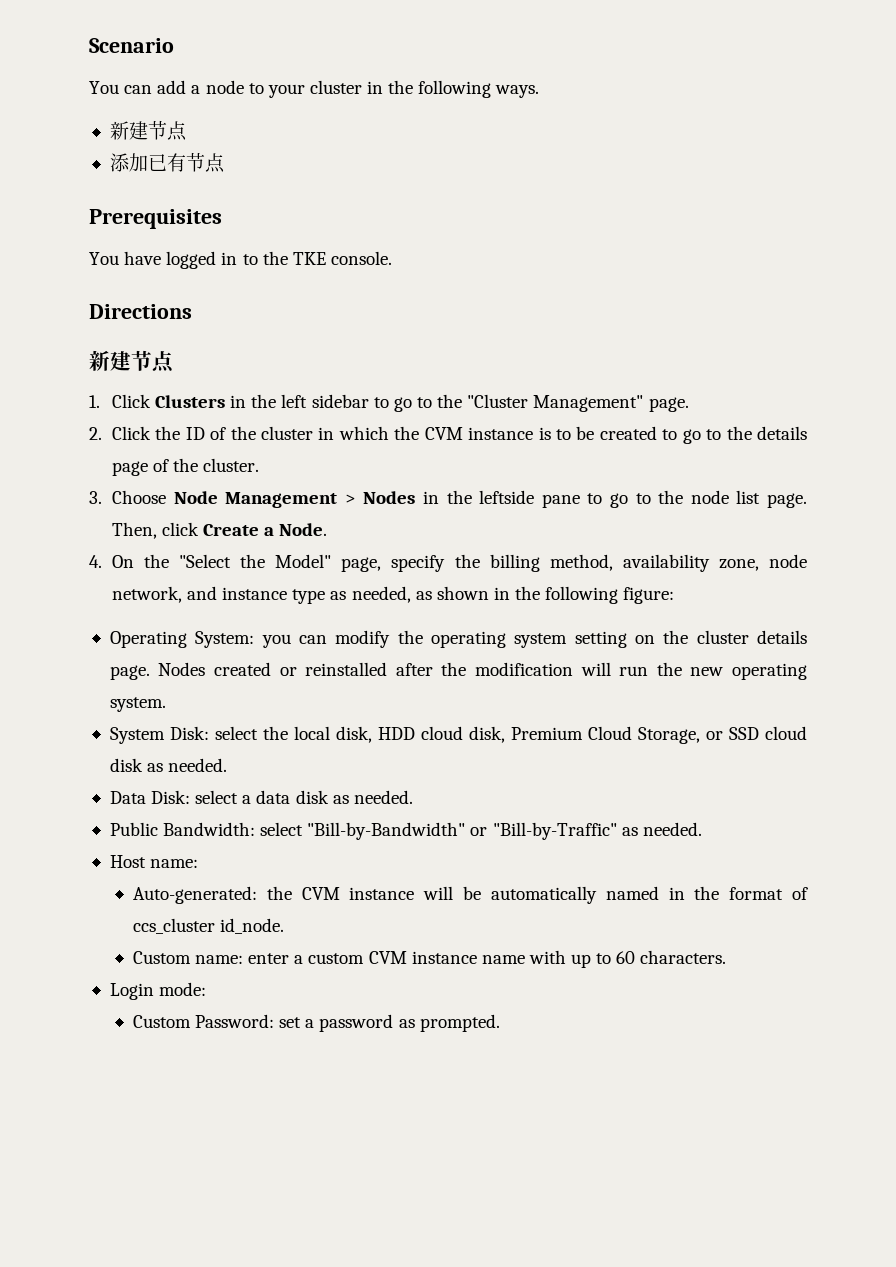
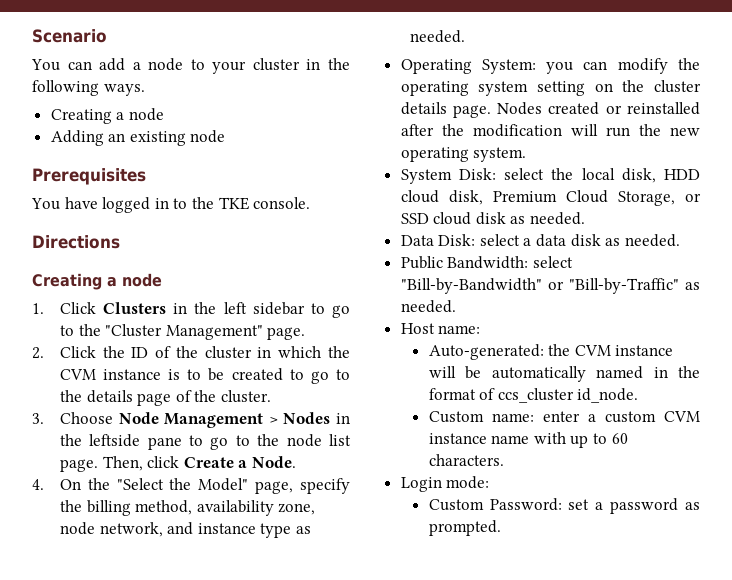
[109,120,187,141] [109,152,225,173] 新建节点 // 添加已有节点 -> [50,108,164,124] [50,130,226,146] Creating a node // Adding an existing node
[89,350,174,373] 新建节点 -> [32,273,162,290] Creating a node
[351,586,675,604] needed, as shown in the following figure: -> [409,30,465,43] needed.

